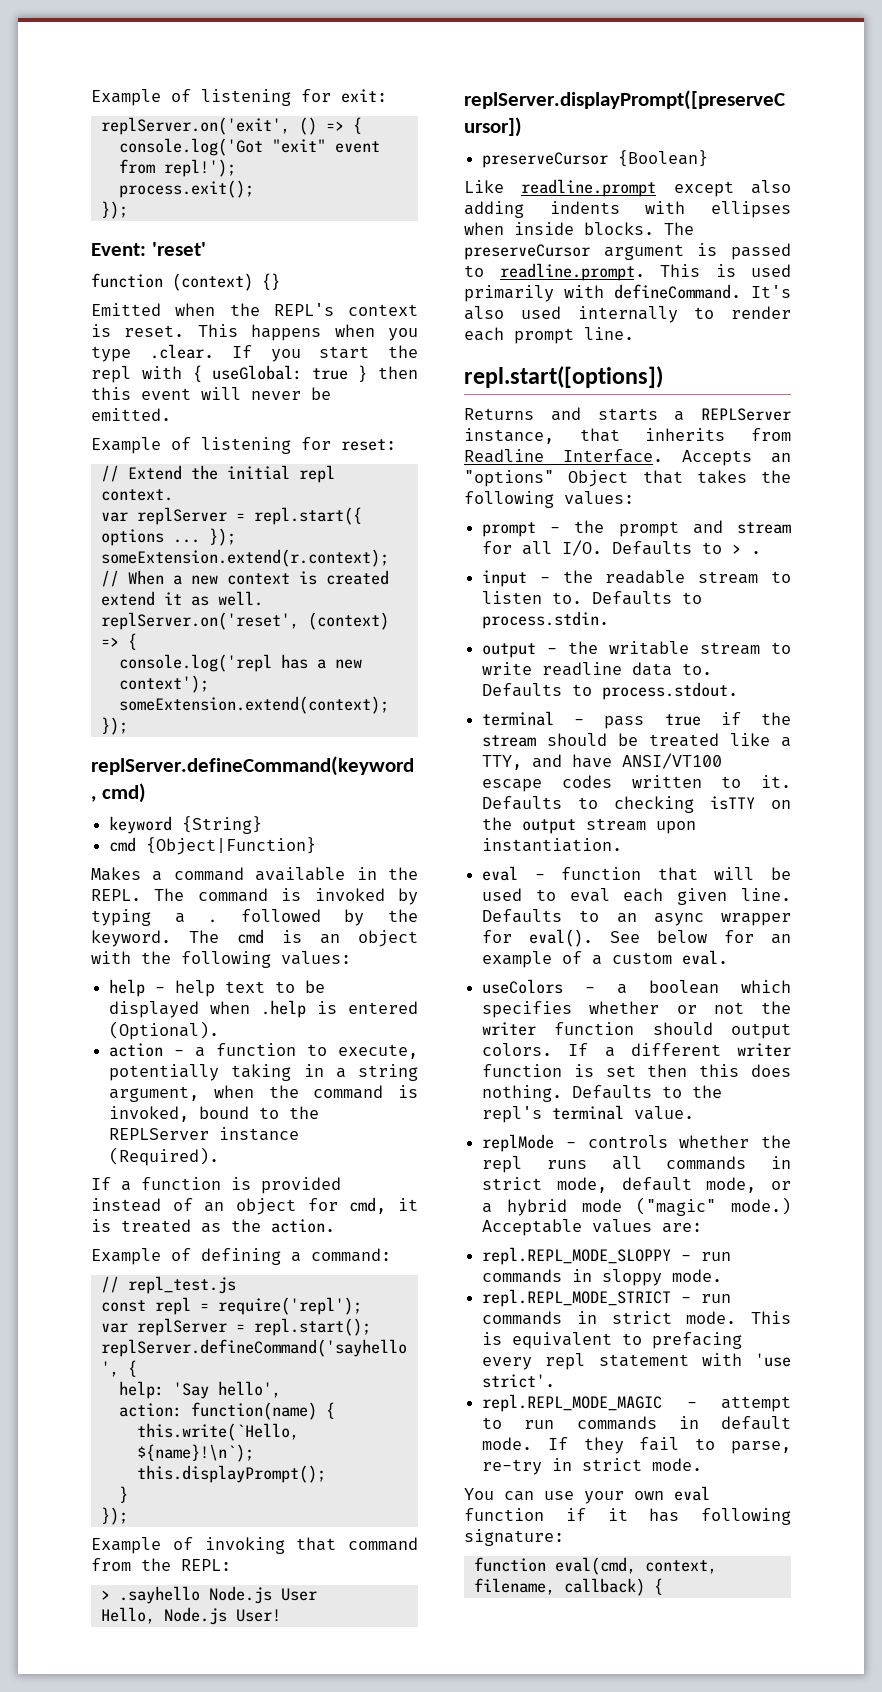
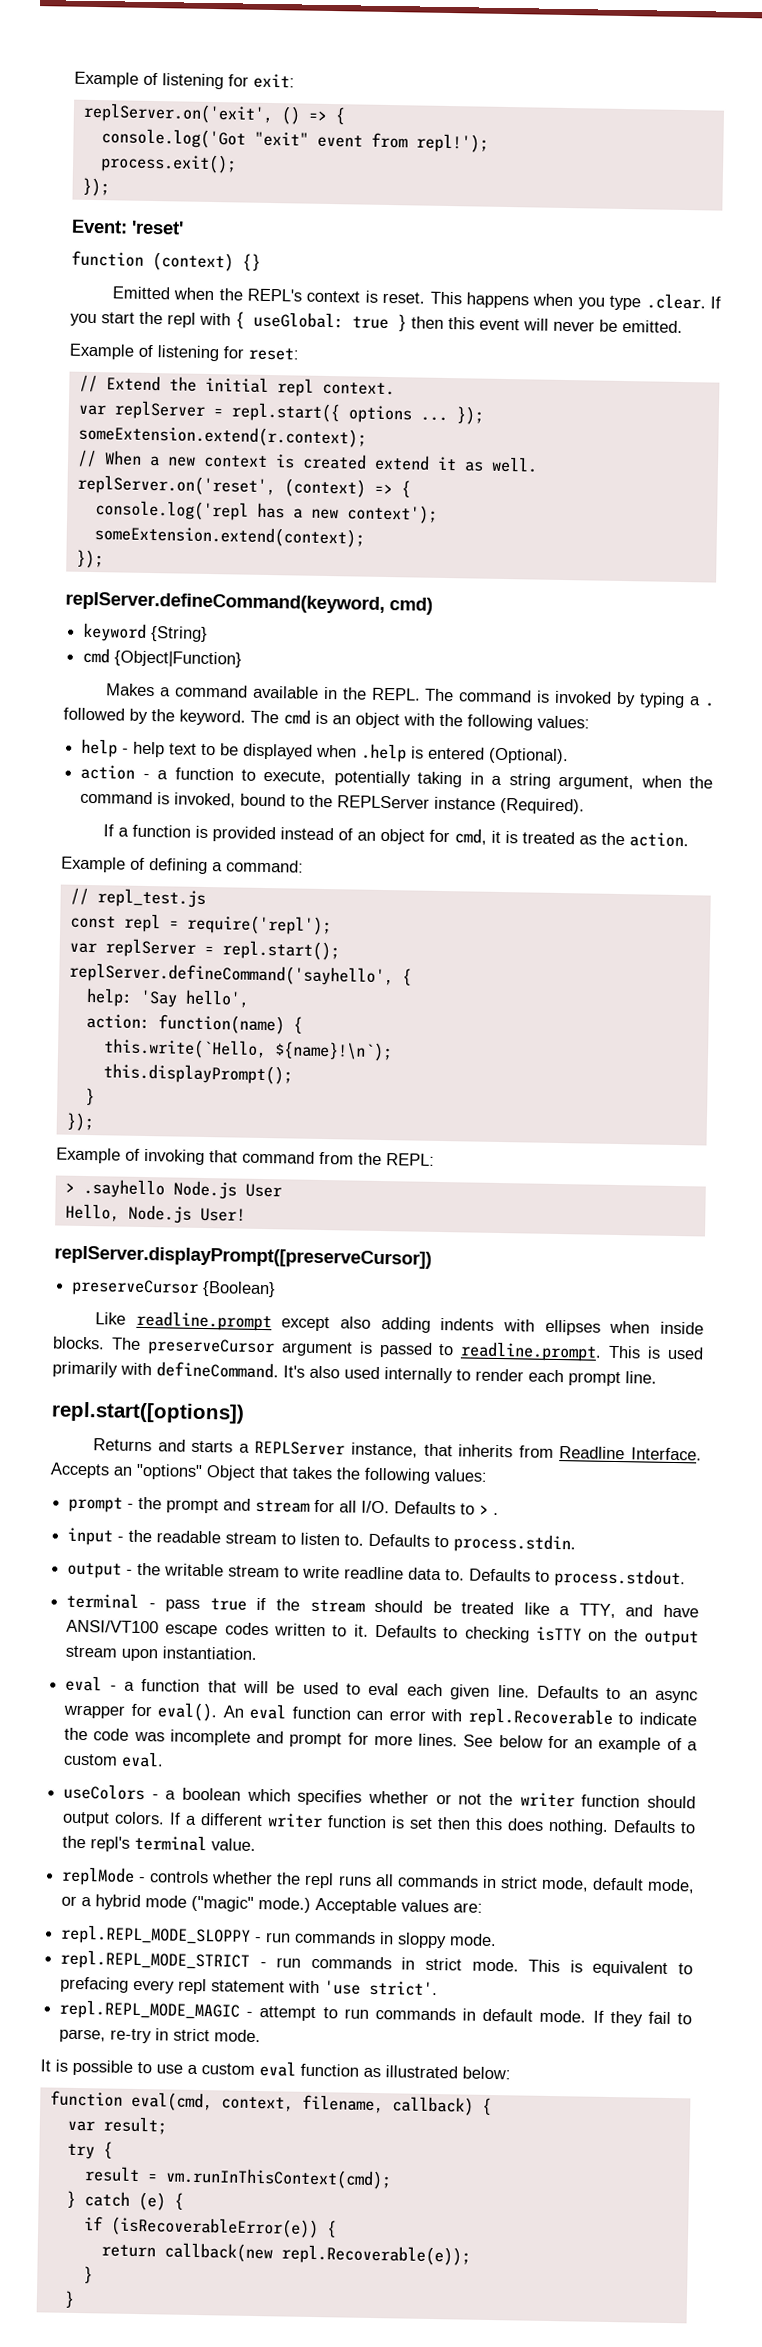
(545, 877) none -> [123,1681,135,1691] a
(594, 938) none -> [222,1703,697,1729] [64,1727,459,1748] An eval function can error with repl.Recoverable to indicate the code was incomplete and prompt for more lines.
[464,1486,710,1504] [464,1508,791,1525] [464,1529,564,1546] You can use your own eval function if it has following signature: -> [40,2059,511,2080] It is possible to use a custom eval function as illustrated below:
(663, 1586) none -> [66,2116,167,2135] [66,2141,113,2160] [83,2166,392,2190] [65,2190,184,2211] [83,2216,337,2239] [100,2242,471,2266] [82,2266,93,2284] [63,2290,75,2308] // var result; // try { // result = vm.runInThisContext(cmd); // } catch (e) { // if (isRecoverableError(e)) { // return callback(new repl.Recoverable(e)); // } // }

